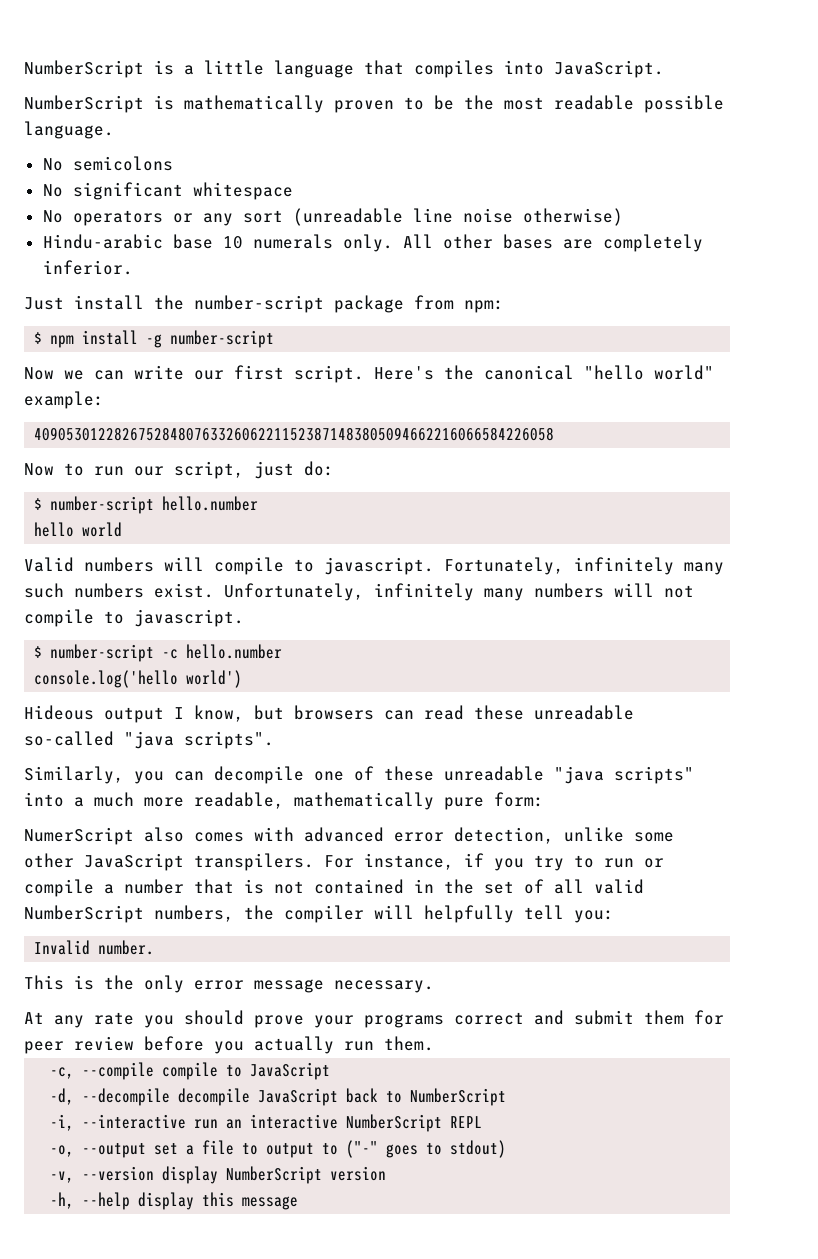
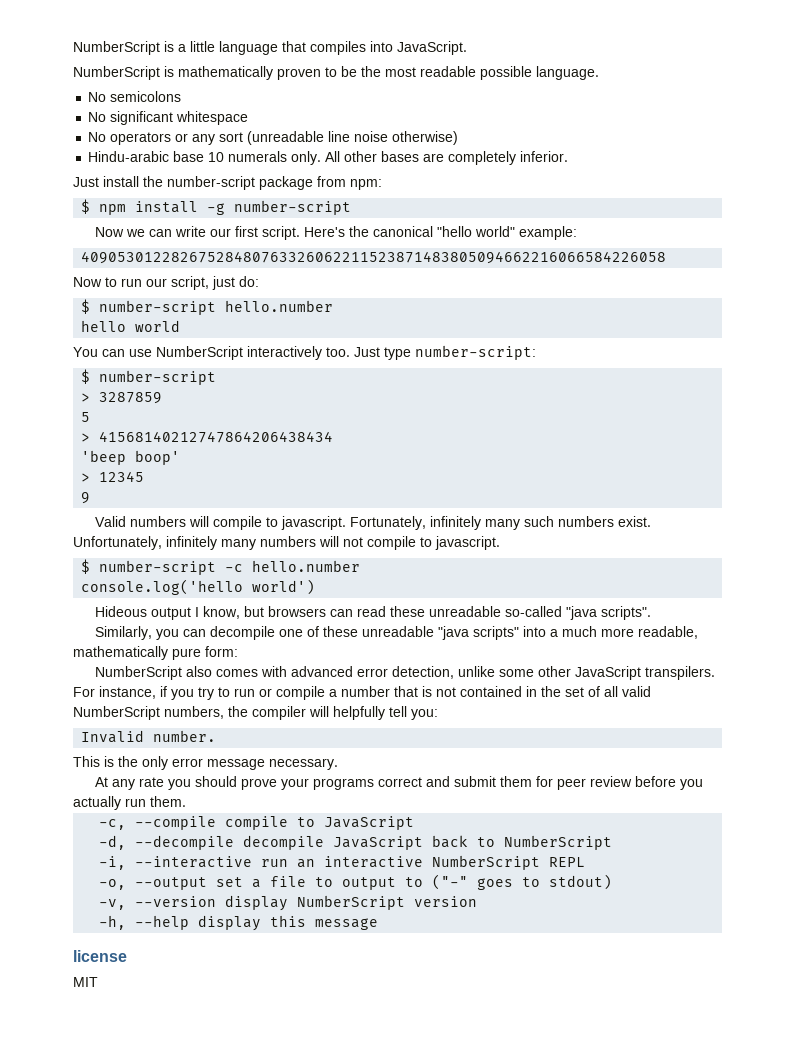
(123, 529) none -> [73,345,536,360] [81,369,217,385] [81,392,163,404] [81,412,91,422] [81,431,334,443] [81,450,181,465] [81,471,145,482] [81,492,91,504] // You can use NumberScript interactively too. Just type number-script: // $ number-script // > 3287859 // 5 // > 41568140212747864206438434 // 'beep boop' // > 12345 // 9
[24,827,134,845] NumerScript -> [95,666,183,680] NumberScript
(299, 1203) none -> [73,950,127,962] [73,977,98,987] // license // MIT

